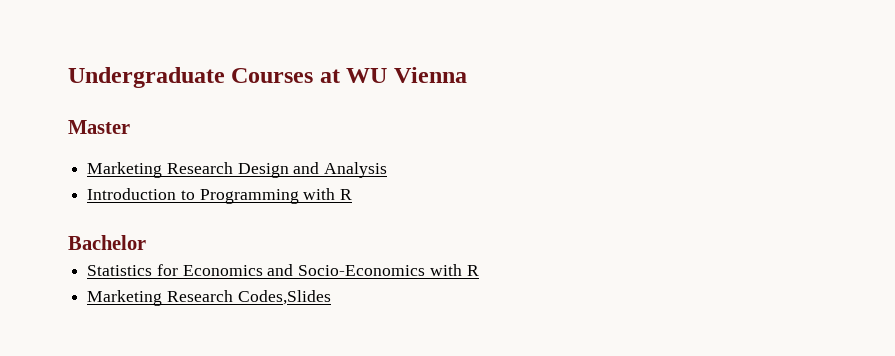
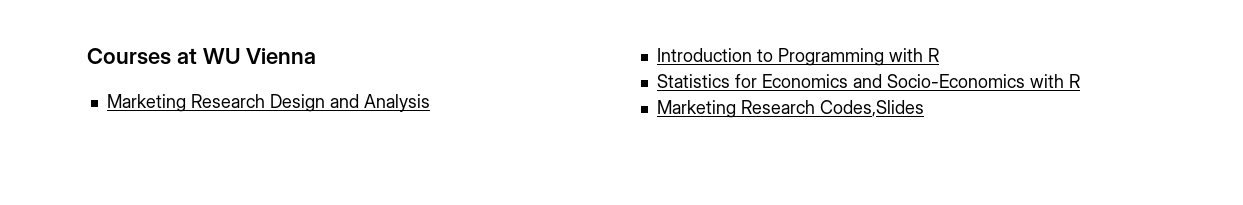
[68,67,225,88] Undergraduate -> (87, 56) none
[68,120,130,134] // Master -> (316, 56) none
[68,235,146,250] // Bachelor -> (939, 55) none

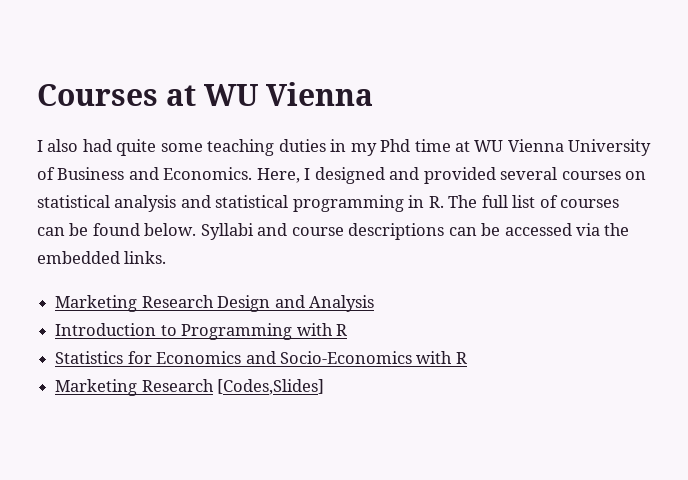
(316, 56) none -> [37,139,652,156] [37,167,647,184] [37,195,620,212] [37,223,630,240] [37,251,167,264] // I also had quite some teaching duties in my Phd time at WU Vienna University of Business and Economics. Here, I designed and provided several courses on statistical analysis and statistical programming in R. The full list of courses can be found below. Syllabi and course descriptions can be accessed via the embedded links.
[819,100,924,117] Codes,Slides -> [217,379,325,395] [Codes,Slides]

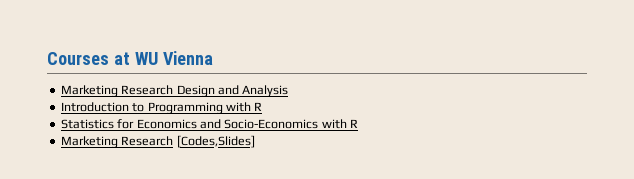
[37,139,652,156] [37,167,647,184] [37,195,620,212] [37,223,630,240] [37,251,167,264] // I also had quite some teaching duties in my Phd time at WU Vienna University of Business and Economics. Here, I designed and provided several courses on statistical analysis and statistical programming in R. The full list of courses can be found below. Syllabi and course descriptions can be accessed via the embedded links. -> (213, 58) none

